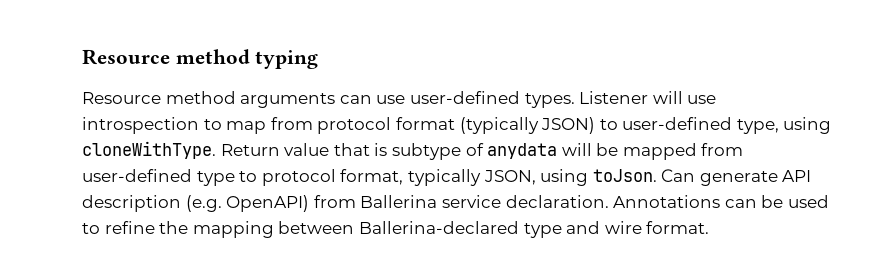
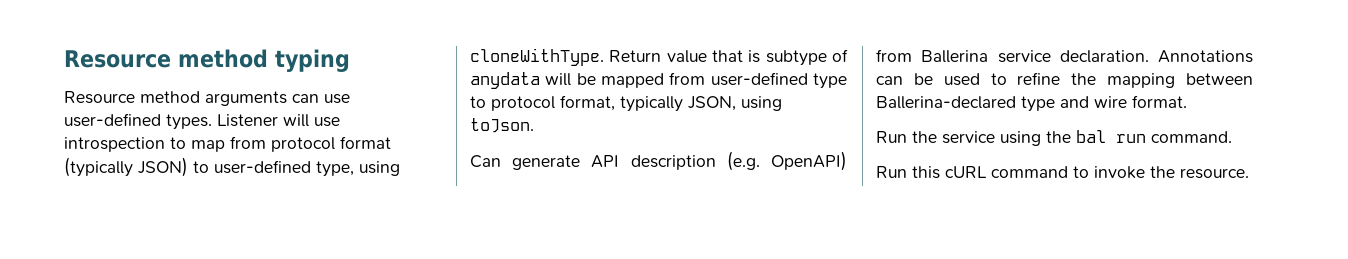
(657, 175) none -> (534, 125) //
(710, 227) none -> [876,130,1232,146] [876,166,1249,179] // Run the service using the bal run command. // Run this cURL command to invoke the resource.

